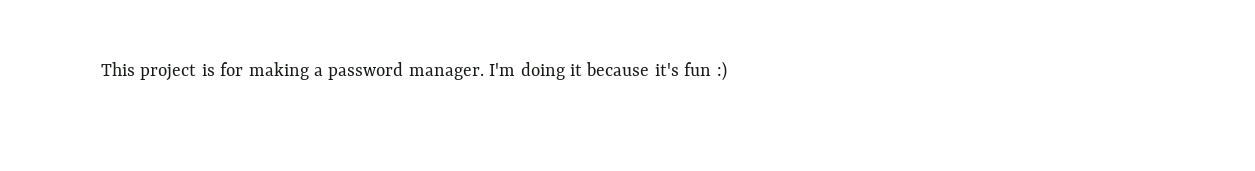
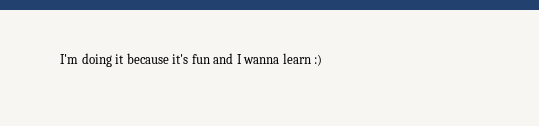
[101,62,484,81] This project is for making a password manager. -> (60, 59) none
(712, 69) none -> [213,53,311,64] and I wanna learn

